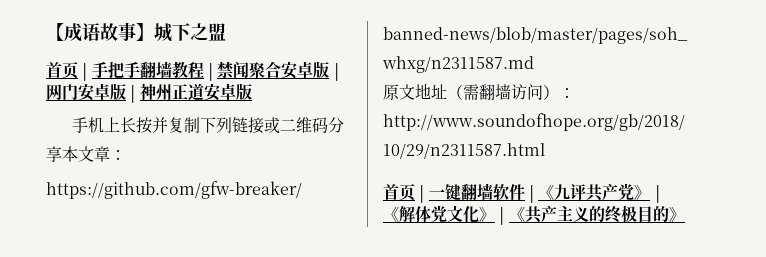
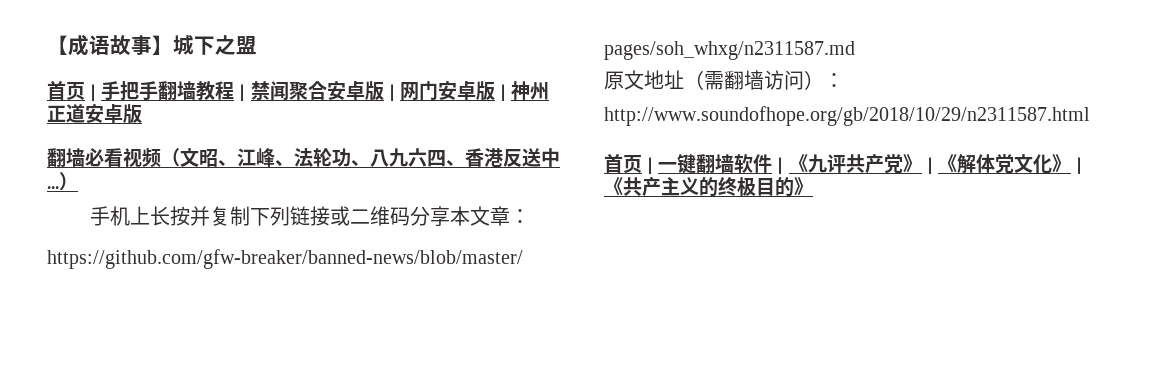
(252, 91) none -> [47,148,560,167] [47,172,78,191] // 翻墙必看视频（文昭、江峰、法轮功、八九六四、香港反送中...）

